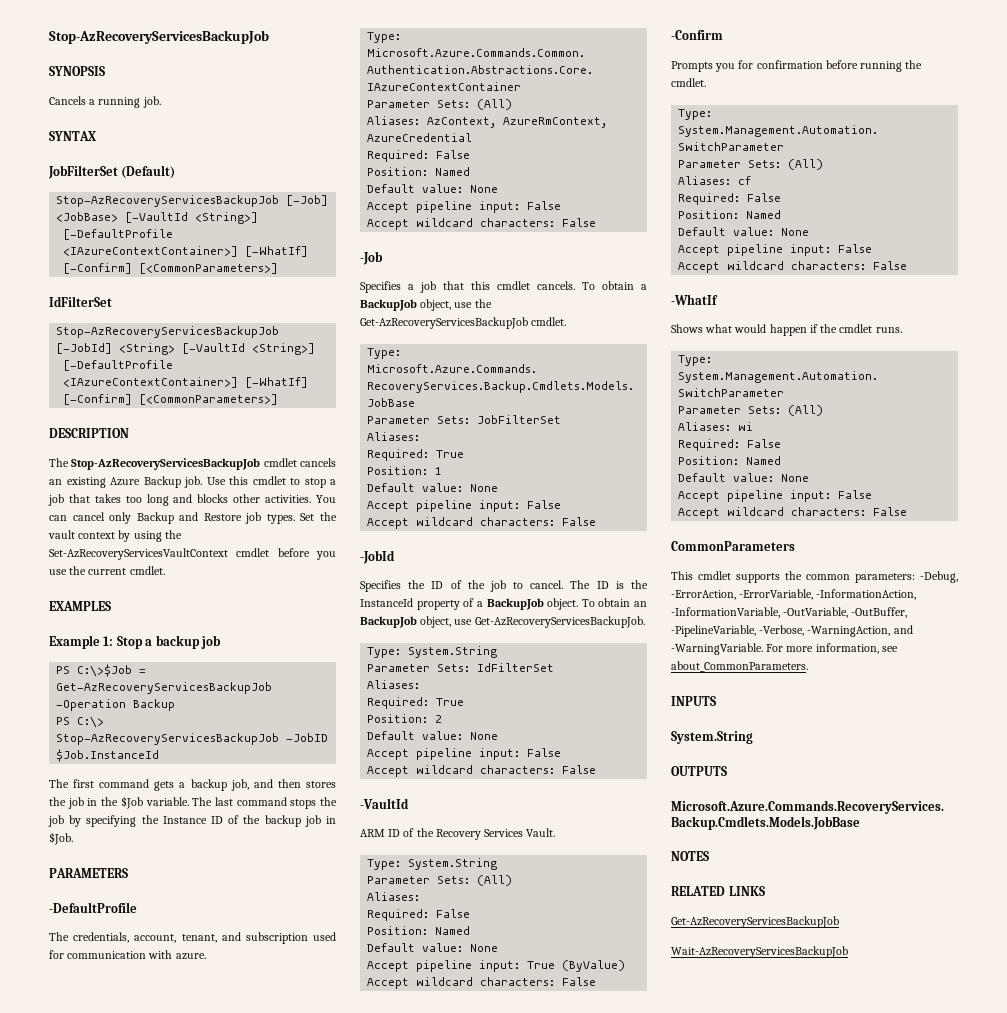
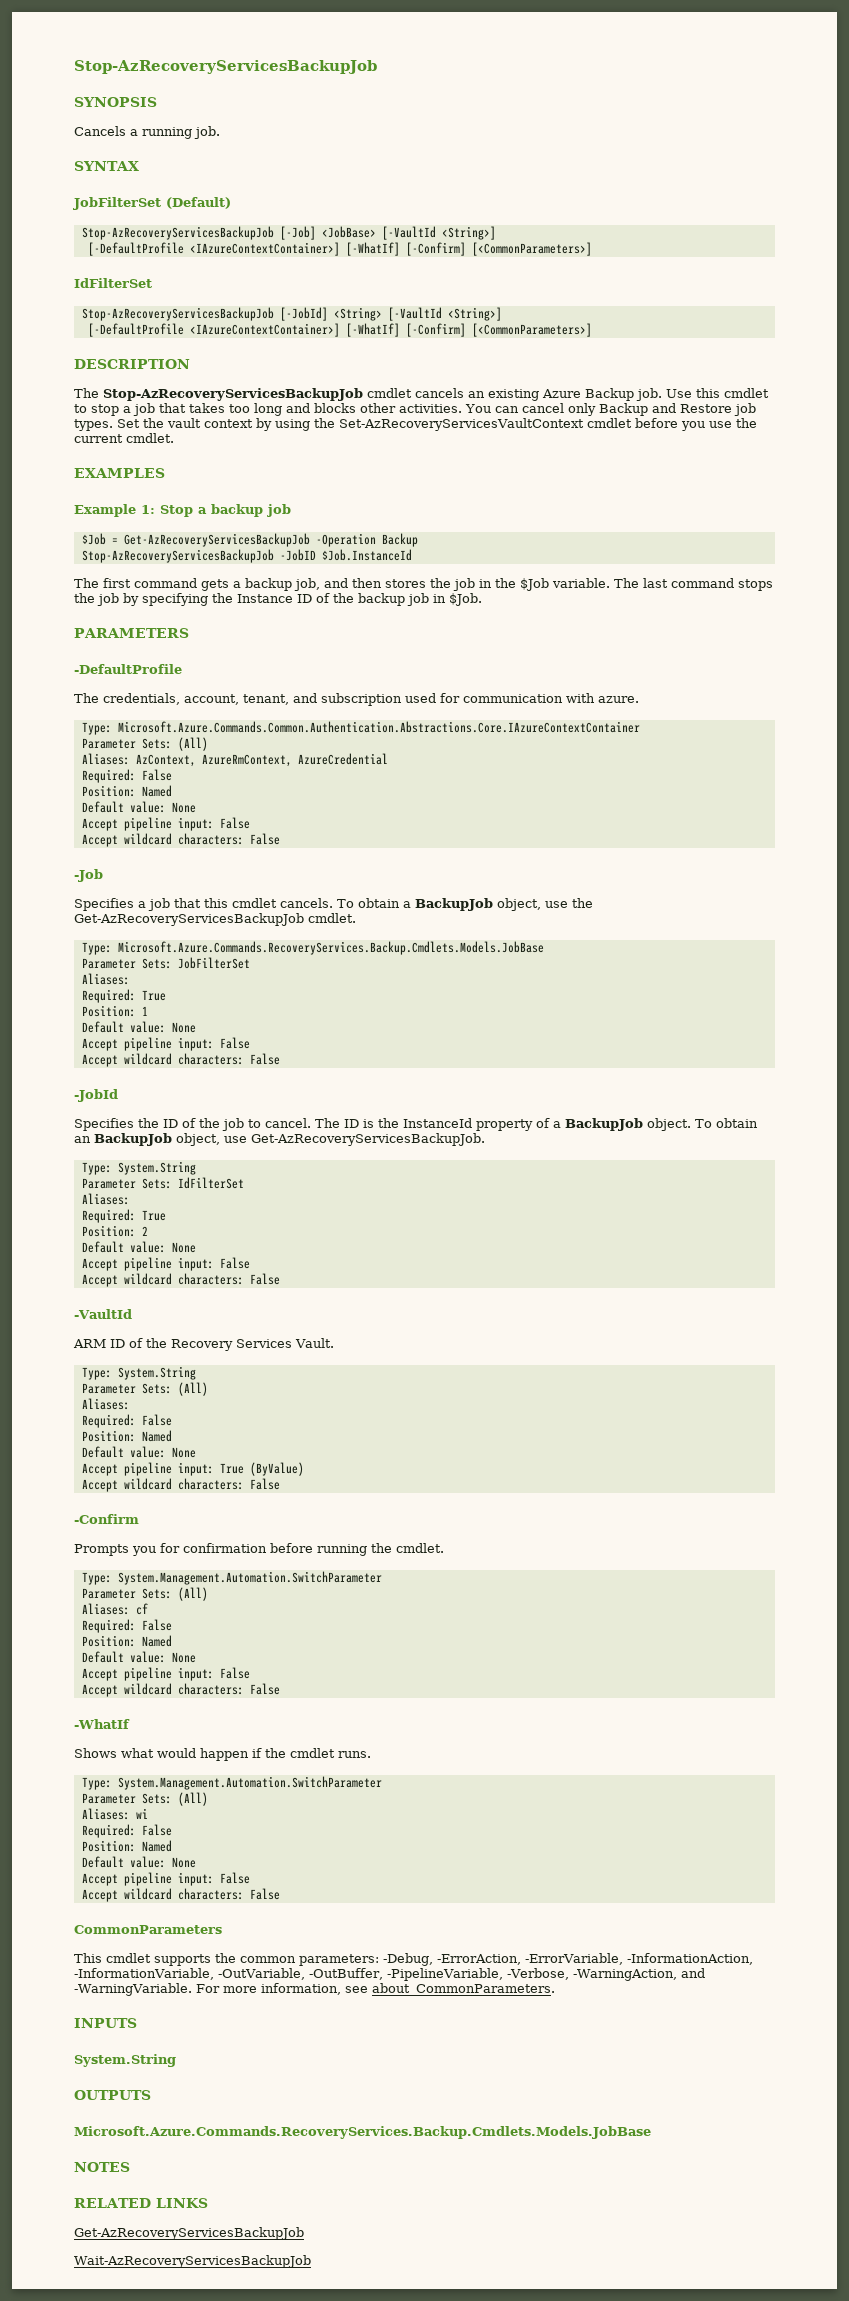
[56,664,133,677] PS C:\>$Job -> [81,533,106,545] $Job
[56,716,105,728] PS C:\> -> (418, 540) none

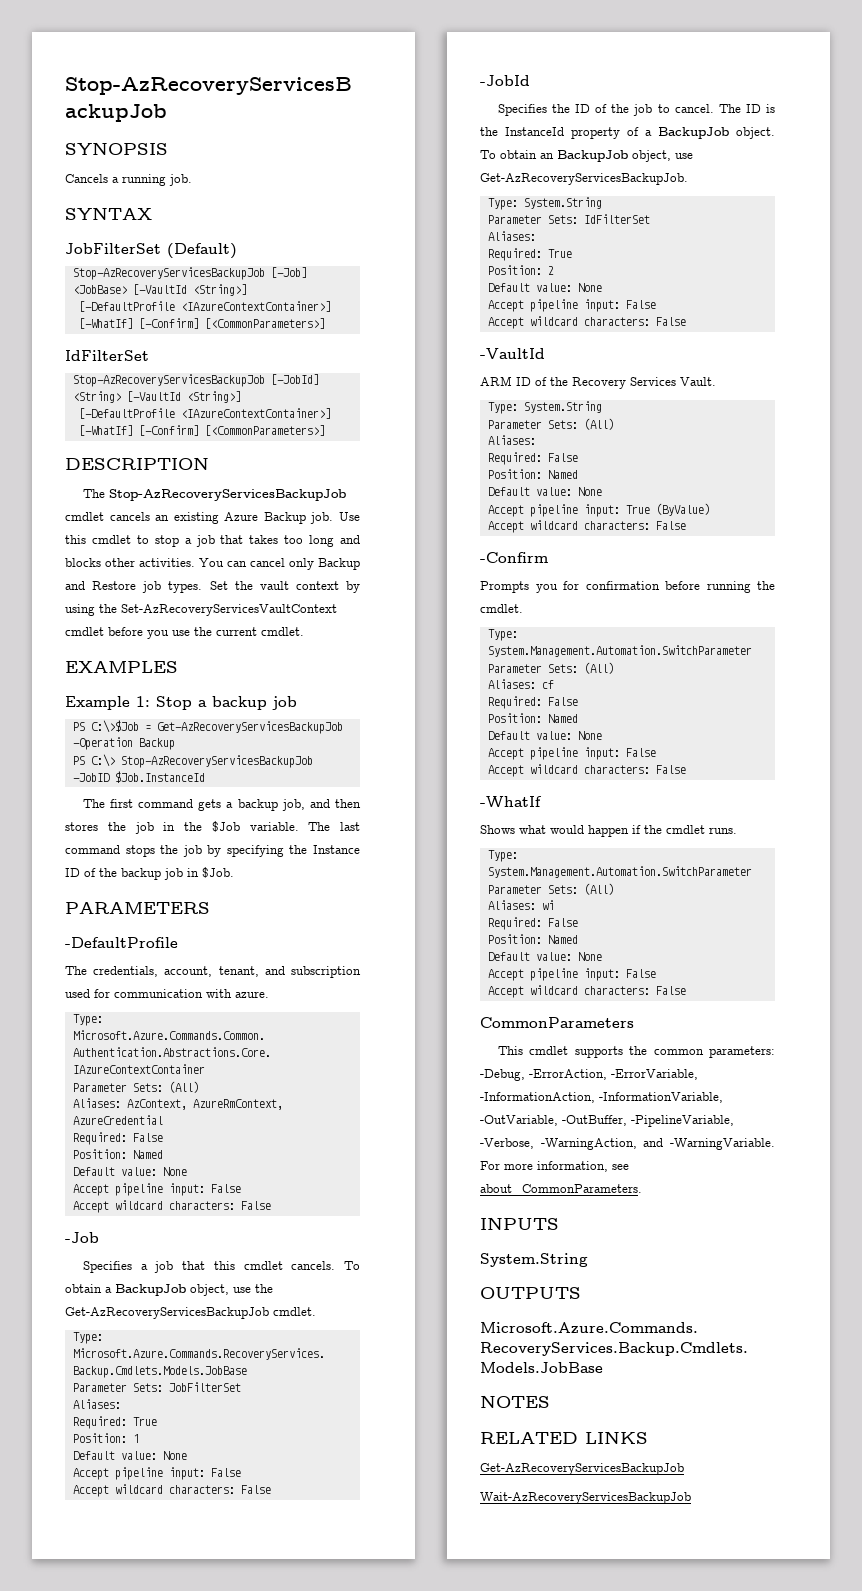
[81,533,106,545] $Job -> [72,720,139,733] PS C:\>$Job
(418, 540) none -> [72,754,115,767] PS C:\>

